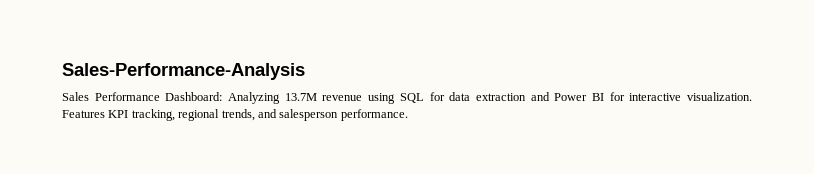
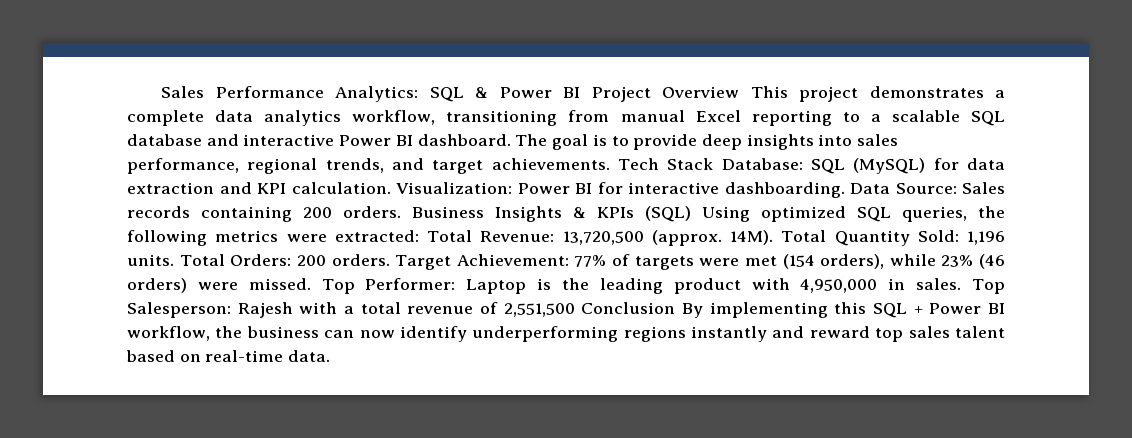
[62,63,305,80] Sales-Performance-Analysis // -> (161, 92) none
[165,92,424,104] Dashboard: Analyzing 13.7M revenue using SQL -> [335,86,1006,102] [127,110,1006,126] [127,134,899,150] [127,158,926,174] Analytics: SQL & Power BI Project Overview This project demonstrates a complete data analytics workflow, transitioning from manual Excel reporting to a scalable SQL database and interactive Power BI dashboard. The goal is to provide deep insights into sales performance, regional trends, and target achievements. Tech Stack Database: SQL (MySQL)
(550, 96) none -> [257,182,512,194] KPI calculation. Visualization:
[687,92,752,101] [62,109,408,121] visualization. Features KPI tracking, regional trends, and salesperson performance. -> [724,182,1005,198] [127,206,1005,222] [127,230,1005,246] [127,254,1005,270] [127,278,1006,294] [127,302,1005,318] [127,326,1005,342] [126,350,331,362] dashboarding. Data Source: Sales records containing 200 orders. Business Insights & KPIs (SQL) Using optimized SQL queries, the following metrics were extracted: Total Revenue: 13,720,500 (approx. 14M). Total Quantity Sold: 1,196 units. Total Orders: 200 orders. Target Achievement: 77% of targets were met (154 orders), while 23% (46 orders) were missed. Top Performer: Laptop is the leading product with 4,950,000 in sales. Top Salesperson: Rajesh with a total revenue of 2,551,500 Conclusion By implementing this SQL + Power BI workflow, the business can now identify underperforming regions instantly and reward top sales talent based on real-time data.

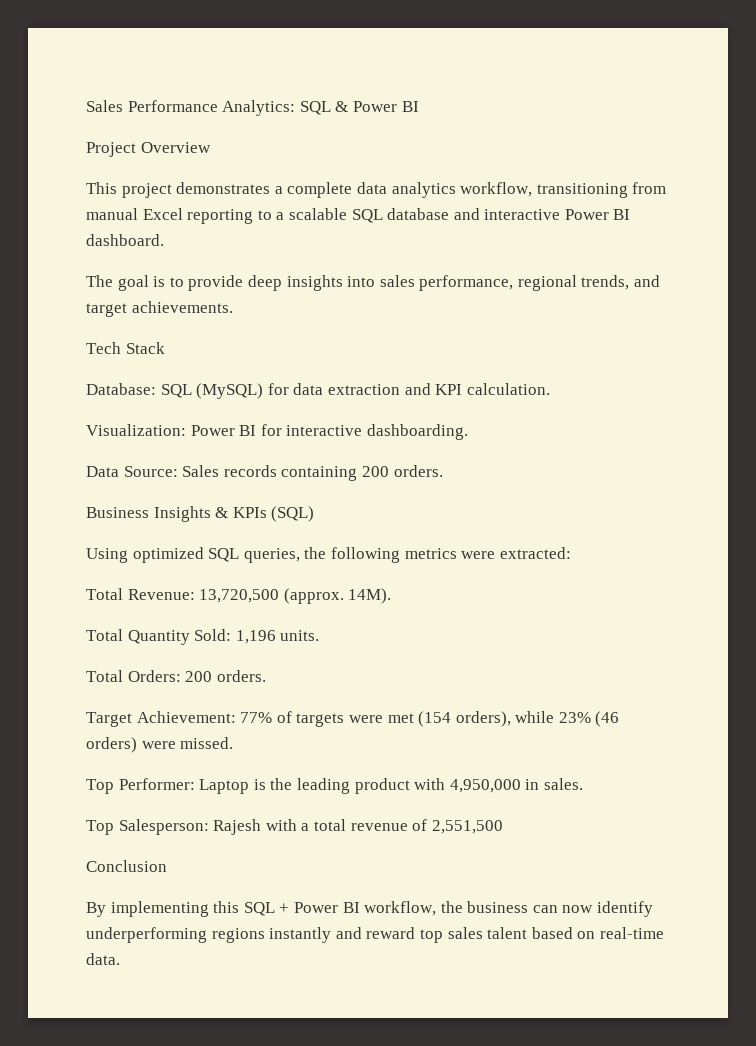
(581, 92) none -> (419, 106) //
(740, 92) none -> (211, 147) //
(511, 140) none -> (164, 240) //
(610, 164) none -> (233, 307) //
(714, 164) none -> (165, 348) //
(391, 188) none -> (550, 389) //
(845, 190) none -> (468, 432) //
(401, 212) none -> (443, 471) //
(691, 214) none -> (315, 514) //
(419, 236) none -> (571, 553) //
(774, 237) none -> (392, 596) //
(174, 260) none -> (320, 635) //
(390, 260) none -> (266, 676) //
(311, 284) none -> (234, 743) //
(962, 284) none -> (583, 784) //
(575, 310) none -> (503, 827) //
(676, 308) none -> (167, 866) //

